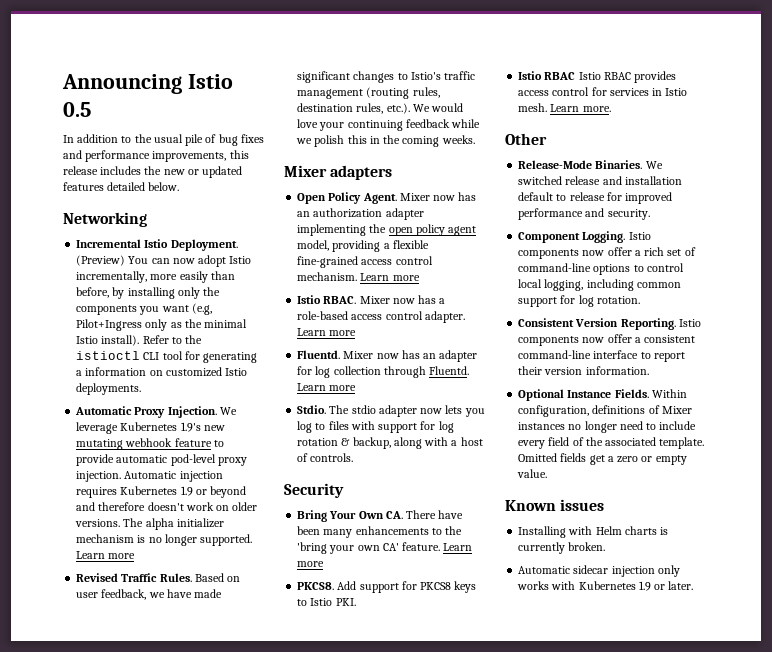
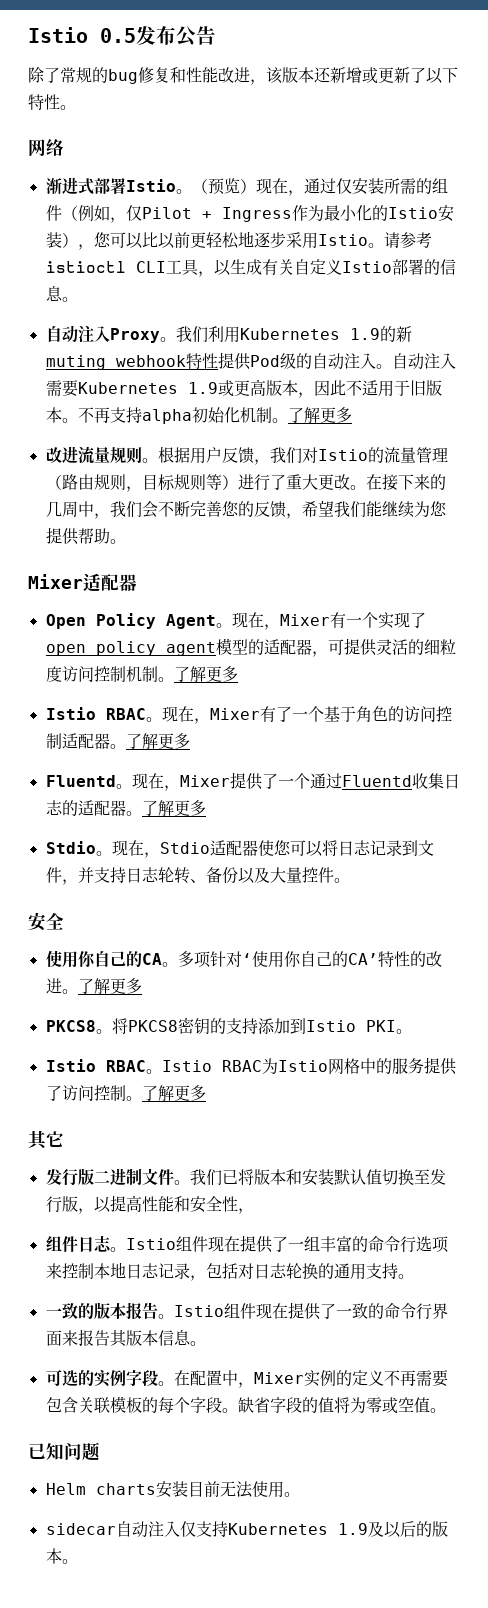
[62,74,182,94] Announcing -> (28, 35) none
[63,134,264,146] [63,150,249,162] [63,166,243,178] [63,182,180,191] [63,212,147,227] [76,239,238,251] [76,255,252,267] [76,271,235,283] [76,287,221,299] [76,303,212,315] [76,319,248,331] [76,335,203,346] [76,351,258,363] [76,367,248,377] [76,383,142,395] [75,406,237,418] [76,422,225,434] [76,438,224,450] [76,454,247,466] [76,471,223,482] [76,486,247,498] [76,502,258,511] [75,518,224,530] [76,534,253,546] [76,551,136,559] [76,573,241,582] [76,589,223,600] [297,71,476,83] [297,87,440,99] [297,103,464,114] [297,119,481,131] [296,135,475,147] [284,165,393,180] // In addition to the usual pile of bug fixes and performance improvements, this release includes the new or updated features detailed below. // Networking // Incremental Istio Deployment. (Preview) You can now adopt Istio incrementally, more easily than before, by installing only the components you want (e.g, Pilot+Ingress only as the minimal Istio install). Refer to the istioctl CLI tool for generating a information on customized Istio deployments. // Automatic Proxy Injection. We leverage Kubernetes 1.9's new mutating webhook feature to provide automatic pod-level proxy injection. Automatic injection requires Kubernetes 1.9 or beyond and therefore doesn't work on older versions. The alpha initializer mechanism is no longer supported. Learn more // Revised Traffic Rules. Based on user feedback, we have made significant changes to Istio's traffic management (routing rules, destination rules, etc.). We would love your continuing feedback while we polish this in the coming weeks. // Mixer adapters -> [136,26,216,47] [28,67,458,85] [28,94,76,111] [28,139,64,156] [45,177,448,196] [45,205,454,223] [45,231,432,250] [45,259,456,277] [45,286,78,302] [45,325,412,343] [45,352,456,370] [45,379,442,398] [45,407,352,424] [45,446,448,465] [45,474,446,492] [45,500,447,519] [45,527,126,545] [28,573,137,592] 发布公告 // 除了常规的bug修复和性能改进，该版本还新增或更新了以下特性。 // 网络 // 渐进式部署Istio。（预览）现在，通过仅安装所需的组件（例如，仅Pilot + Ingress作为最小化的Istio安装），您可以比以前更轻松地逐步采用Istio。请参考istioctl CLI工具，以生成有关自定义Istio部署的信息。 // 自动注入Proxy。我们利用Kubernetes 1.9的新muting webhook特性提供Pod级的自动注入。自动注入需要Kubernetes 1.9或更高版本，因此不适用于旧版本。不再支持alpha初始化机制。了解更多 // 改进流量规则。根据用户反馈，我们对Istio的流量管理（路由规则，目标规则等）进行了重大更改。在接下来的几周中，我们会不断完善您的反馈，希望我们能继续为您提供帮助。 // Mixer适配器
[362,192,477,204] [297,208,424,220] [297,224,477,236] [297,240,429,252] [297,256,433,268] [297,272,420,281] [297,295,446,304] [297,311,465,323] [297,328,357,336] [297,350,478,362] [297,366,470,378] [297,383,357,391] [297,405,485,417] [297,421,454,433] [297,437,483,449] [297,453,354,462] [284,483,344,498] [297,510,464,522] [297,526,463,538] [297,542,473,554] [297,561,325,567] [297,581,477,593] [297,598,356,606] [518,71,677,83] [518,87,688,96] [518,103,611,112] [505,133,547,145] [518,160,663,169] [518,176,682,185] [518,192,673,204] [518,208,650,220] [518,231,651,243] [518,247,696,259] [518,263,684,275] [518,279,681,291] [518,295,640,307] [518,318,701,330] [518,334,696,346] [518,350,685,362] [518,366,649,375] [518,389,687,401] [518,405,692,417] [518,421,697,433] [518,437,705,449] [518,453,687,465] [517,469,548,478] [505,499,605,511] [518,526,669,538] [518,542,606,554] [518,565,680,577] [517,581,694,591] Agent. Mixer now has an authorization adapter implementing the open policy agent model, providing a flexible fine-grained access control mechanism. Learn more // Istio RBAC. Mixer now has a role-based access control adapter. Learn more // Fluentd. Mixer now has an adapter for log collection through Fluentd. Learn more // Stdio. The stdio adapter now lets you log to files with support for log rotation & backup, along with a host of controls. // Security // Bring Your Own CA. There have been many enhancements to the 'bring your own CA' feature. Learn more // PKCS8. Add support for PKCS8 keys to Istio PKI. // Istio RBAC Istio RBAC provides access control for services in Istio mesh. Learn more. // Other // Release-Mode Binaries. We switched release and installation default to release for improved performance and security. // Component Logging. Istio components now offer a rich set of command-line options to control local logging, including common support for log rotation. // Consistent Version Reporting. Istio components now offer a consistent command-line interface to report their version information. // Optional Instance Fields. Within configuration, definitions of Mixer instances no longer need to include every field of the associated template. Omitted fields get a zero or empty value. // Known issues // Installing with Helm charts is currently broken. // Automatic sidecar injection only works with Kubernetes 1.9 or later. -> [165,612,426,630] [45,638,456,657] [45,666,238,682] [45,706,452,724] [45,733,190,749] [45,772,460,791] [45,800,206,816] [45,840,434,858] [45,867,350,885] [28,912,64,931] [45,950,442,968] [45,978,142,994] [45,1017,412,1035] [45,1057,457,1075] [45,1085,206,1101] [28,1130,64,1150] [45,1168,446,1186] [45,1195,254,1214] [45,1235,449,1253] [45,1262,414,1281] [45,1302,448,1320] [45,1329,206,1347] [45,1370,448,1388] [45,1396,446,1414] [28,1442,100,1461] [45,1481,300,1498] [45,1521,448,1538] [45,1548,78,1564] Agent。现在，Mixer有一个实现了open policy agent模型的适配器，可提供灵活的细粒度访问控制机制。了解更多 // Istio RBAC。现在，Mixer有了一个基于角色的访问控制适配器。了解更多 // Fluentd。现在，Mixer提供了一个通过Fluentd收集日志的适配器。了解更多 // Stdio。现在，Stdio适配器使您可以将日志记录到文件，并支持日志轮转、备份以及大量控件。 // 安全 // 使用你自己的CA。多项针对‘使用你自己的CA’特性的改进。了解更多 // PKCS8。将PKCS8密钥的支持添加到Istio PKI。 // Istio RBAC。Istio RBAC为Istio网格中的服务提供了访问控制。了解更多 // 其它 // 发行版二进制文件。我们已将版本和安装默认值切换至发行版，以提高性能和安全性， // 组件日志。Istio组件现在提供了一组丰富的命令行选项来控制本地日志记录，包括对日志轮换的通用支持。 // 一致的版本报告。Istio组件现在提供了一致的命令行界面来报告其版本信息。 // 可选的实例字段。在配置中，Mixer实例的定义不再需要包含关联模板的每个字段。缺省字段的值将为零或空值。 // 已知问题 // Helm charts安装目前无法使用。 // sidecar自动注入仅支持Kubernetes 1.9及以后的版本。

